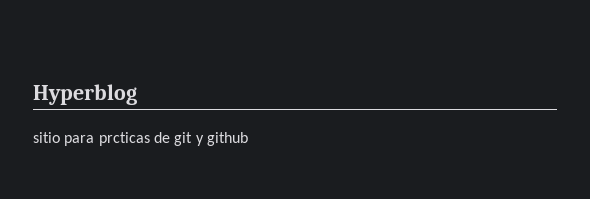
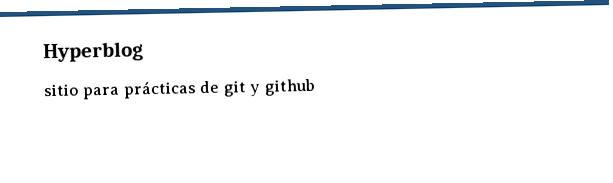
[98,132,150,146] prcticas -> [122,80,197,99] prácticas

